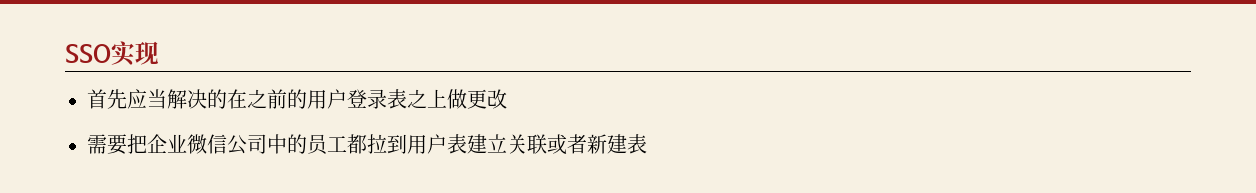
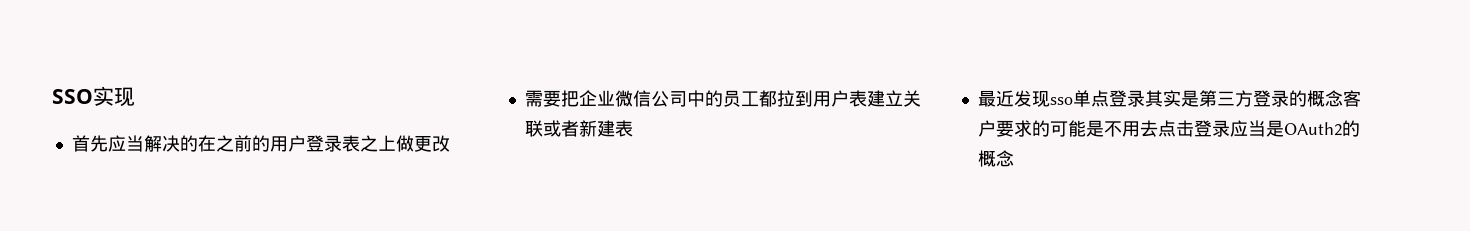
(647, 144) none -> [977,90,1361,107] [977,120,1360,137] [977,150,1014,167] // 最近发现sso单点登录其实是第三方登录的概念客户要求的可能是不用去点击登录应当是OAuth2的概念

